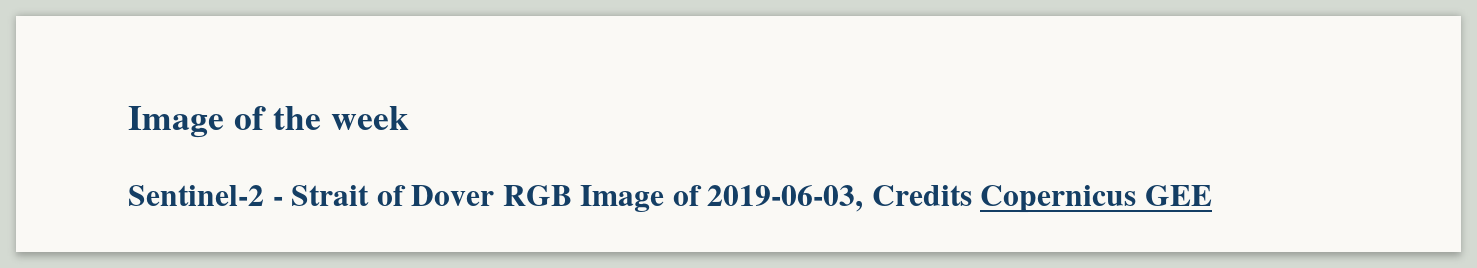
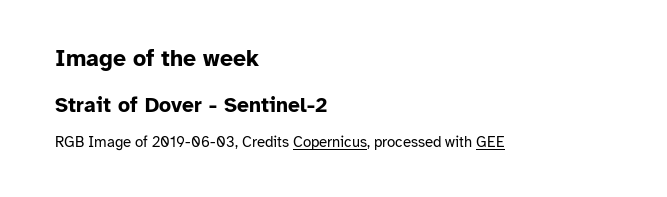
[128,185,283,206] Sentinel-2 - -> (259, 58) none
(495, 195) none -> [209,96,327,112] - Sentinel-2 //
[980,185,1137,213] Copernicus -> [293,135,472,150] Copernicus, processed with

